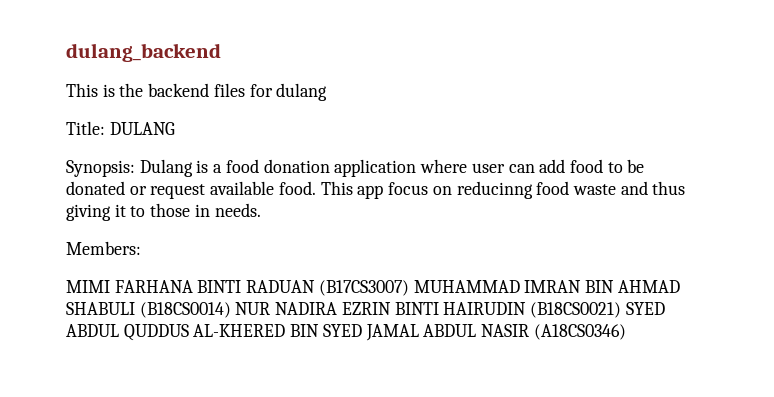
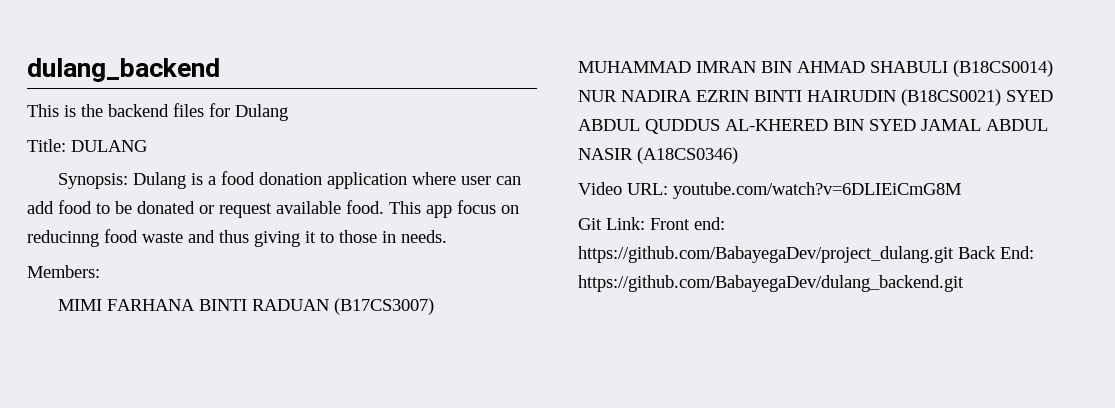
[276,83,328,101] dulang -> [235,104,288,121] Dulang
(626, 332) none -> [578,182,961,199] [578,217,725,230] [578,246,1034,263] [578,275,964,292] // Video URL: youtube.com/watch?v=6DLIEiCmG8M // Git Link: Front end: https://github.com/BabayegaDev/project_dulang.git Back End: https://github.com/BabayegaDev/dulang_backend.git

